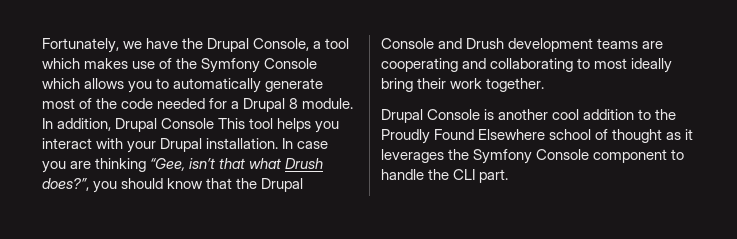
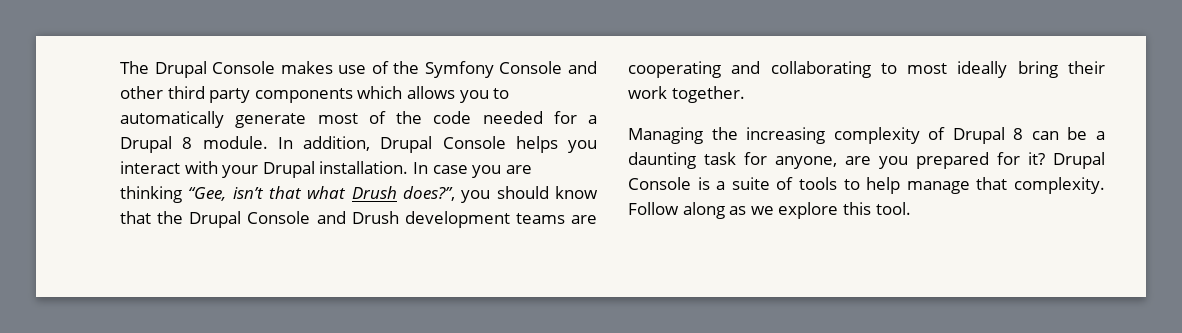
[42,38,350,53] [42,58,80,69] Fortunately, we have the Drupal Console, a tool which -> [120,61,276,78] The Drupal Console
(318, 63) none -> [567,61,597,74] [120,86,353,103] and other third party components
[218,118,274,129] This tool -> (506, 142) none
[381,109,677,123] [381,129,694,144] [381,149,685,164] [381,169,509,183] Drupal Console is another cool addition to the Proudly Found Elsewhere school of thought as it leverages the Symfony Console component to handle the CLI part. -> [628,127,1105,144] [628,152,1105,169] [628,177,1105,194] [628,202,911,219] Managing the increasing complexity of Drupal 8 can be a daunting task for anyone, are you prepared for it? Drupal Console is a suite of tools to help manage that complexity. Follow along as we explore this tool.

